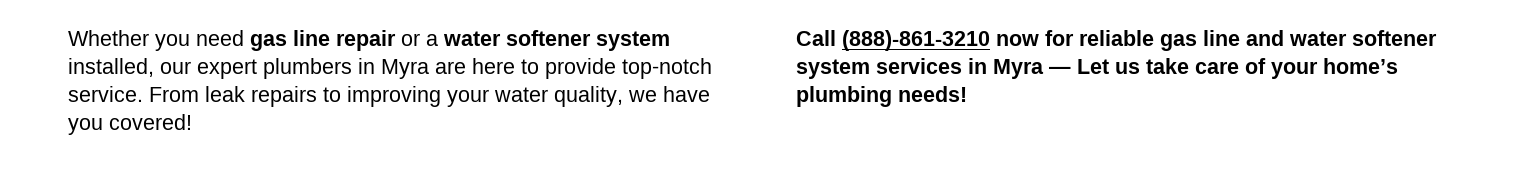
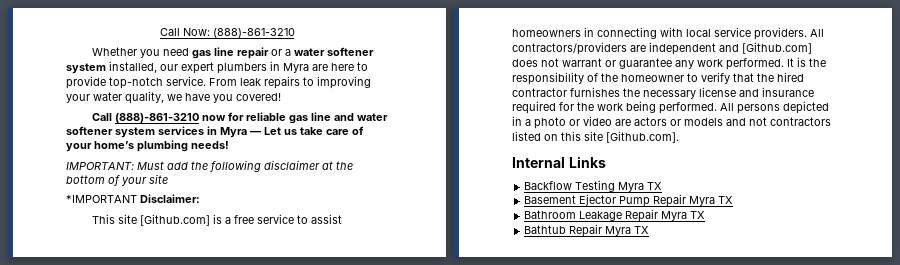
(68, 38) none -> [159,28,295,38] Call Now: (888)-861-3210 //
(967, 94) none -> [66,160,353,172] [66,174,168,186] [66,194,200,203] [92,214,343,226] [512,27,824,40] [512,42,812,55] [512,57,826,70] [512,72,804,85] [512,87,814,99] [512,101,829,114] [512,116,831,129] [512,131,679,143] [512,156,606,168] [524,180,663,192] [524,194,734,207] [524,209,706,222] [524,224,650,237] // IMPORTANT: Must add the following disclaimer at the bottom of your site // *IMPORTANT Disclaimer: // This site [Github.com] is a free service to assist homeowners in connecting with local service providers. All contractors/providers are independent and [Github.com] does not warrant or guarantee any work performed. It is the responsibility of the homeowner to verify that the hired contractor furnishes the necessary license and insurance required for the work being performed. All persons depicted in a photo or video are actors or models and not contractors listed on this site [Github.com]. // Internal Links // Backflow Testing Myra TX // Basement Ejector Pump Repair Myra TX // Bathroom Leakage Repair Myra TX // Bathtub Repair Myra TX

